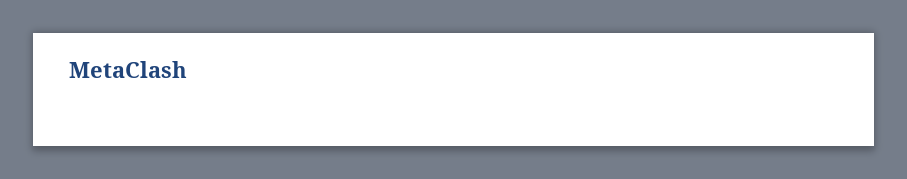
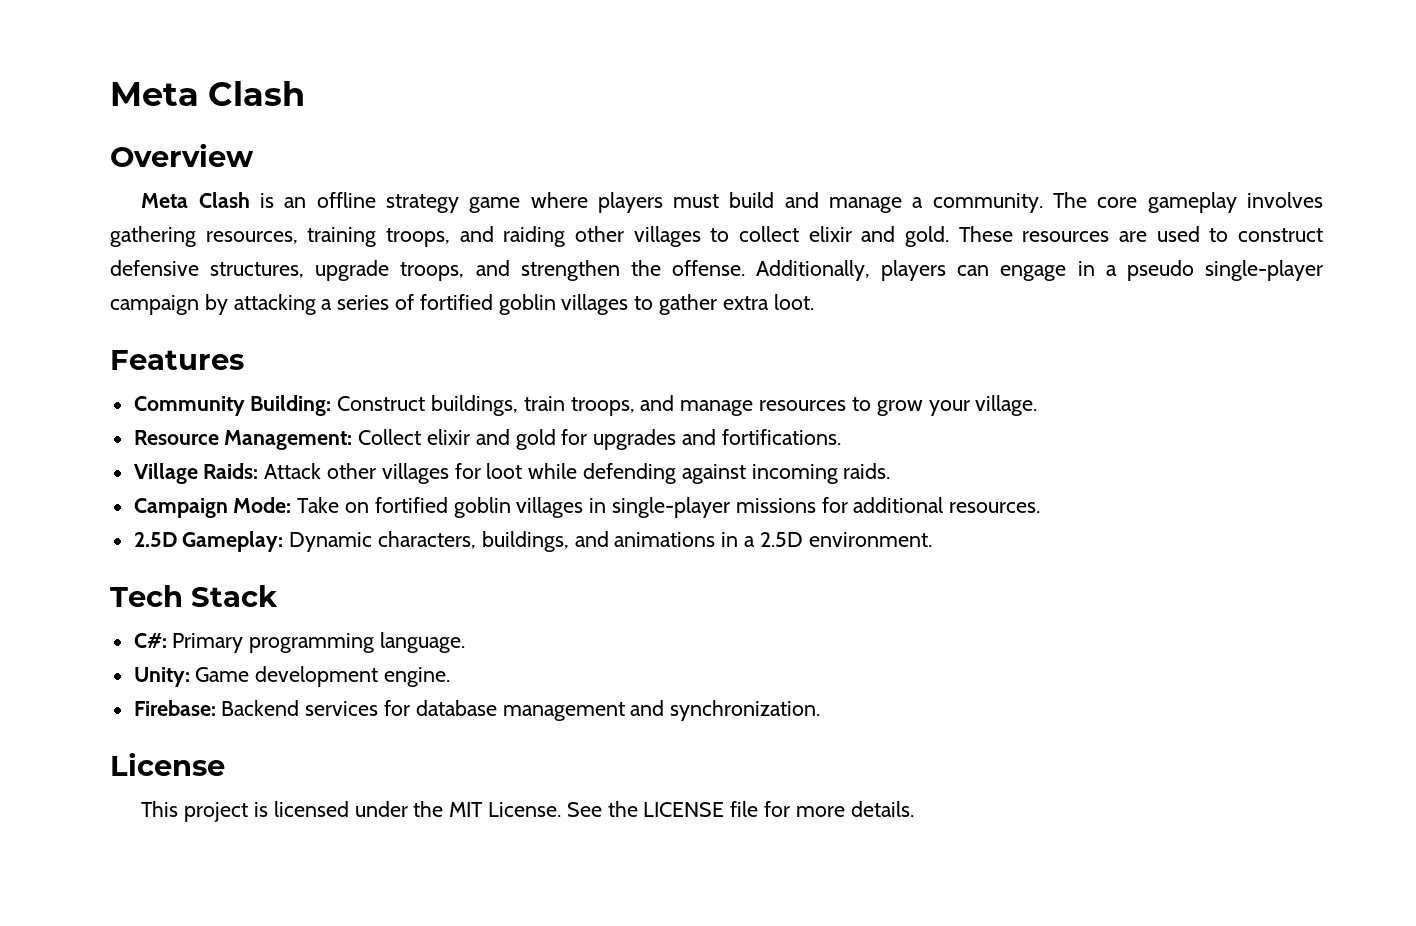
[69,61,187,78] MetaClash -> [110,81,306,106] [110,143,254,167] [141,192,1323,213] [110,226,1323,247] [110,260,1323,281] [110,294,814,315] [110,350,244,370] [133,395,1038,416] [133,429,841,450] [133,463,891,484] [133,497,1041,518] [133,531,932,552] [110,585,278,607] [133,632,466,653] [133,666,451,687] [133,700,821,721] [110,752,225,776] [141,801,914,822] Meta Clash // Overview // Meta Clash is an offline strategy game where players must build and manage a community. The core gameplay involves gathering resources, training troops, and raiding other villages to collect elixir and gold. These resources are used to construct defensive structures, upgrade troops, and strengthen the offense. Additionally, players can engage in a pseudo single-player campaign by attacking a series of fortified goblin villages to gather extra loot. // Features // Community Building: Construct buildings, train troops, and manage resources to grow your village. // Resource Management: Collect elixir and gold for upgrades and fortifications. // Village Raids: Attack other villages for loot while defending against incoming raids. // Campaign Mode: Take on fortified goblin villages in single-player missions for additional resources. // 2.5D Gameplay: Dynamic characters, buildings, and animations in a 2.5D environment. // Tech Stack // C#: Primary programming language. // Unity: Game development engine. // Firebase: Backend services for database management and synchronization. // License // This project is licensed under the MIT License. See the LICENSE file for more details.

